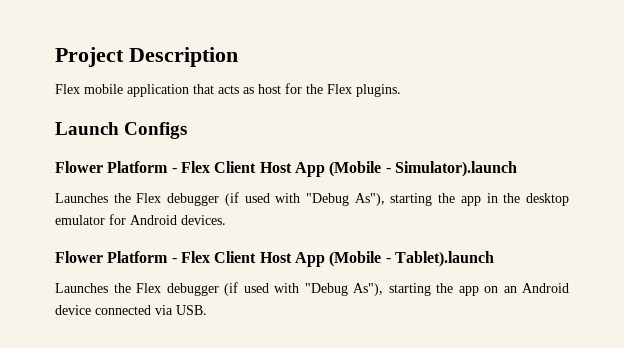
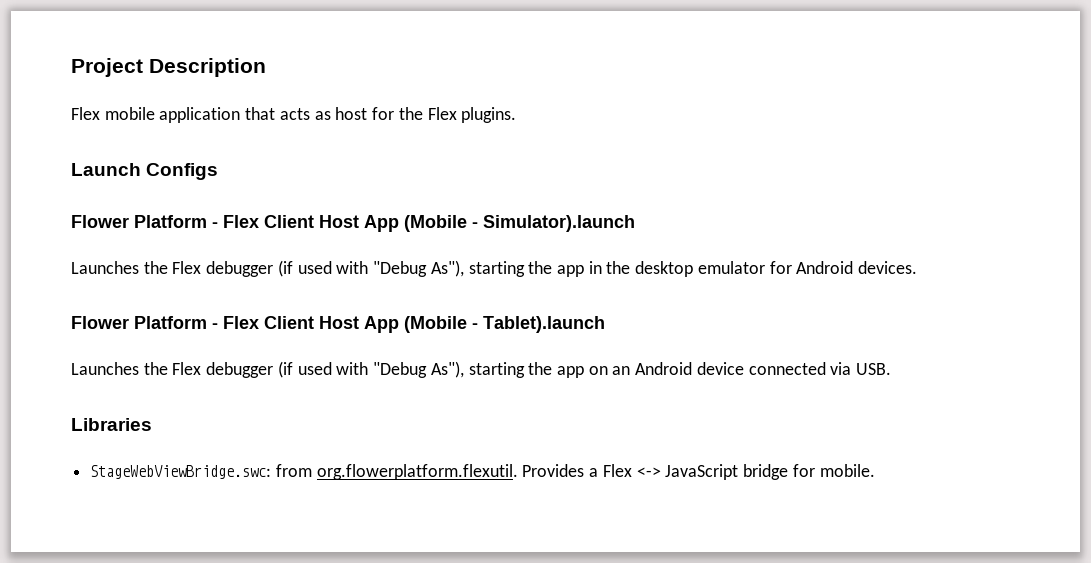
(207, 310) none -> [71,418,152,431] [90,464,875,480] // Libraries // StageWebViewBridge.swc: from org.flowerplatform.flexutil. Provides a Flex <-> JavaScript bridge for mobile.

